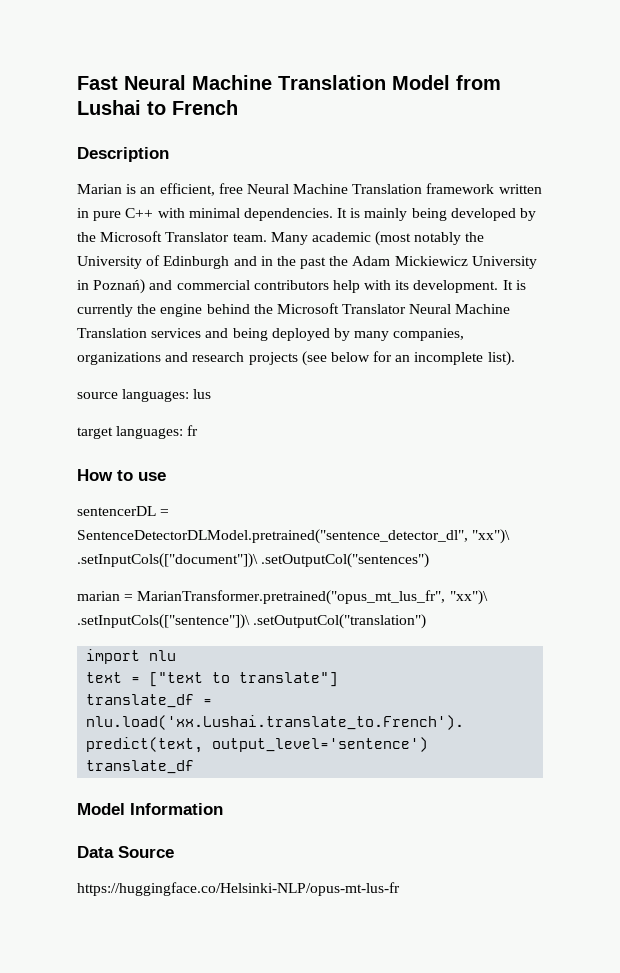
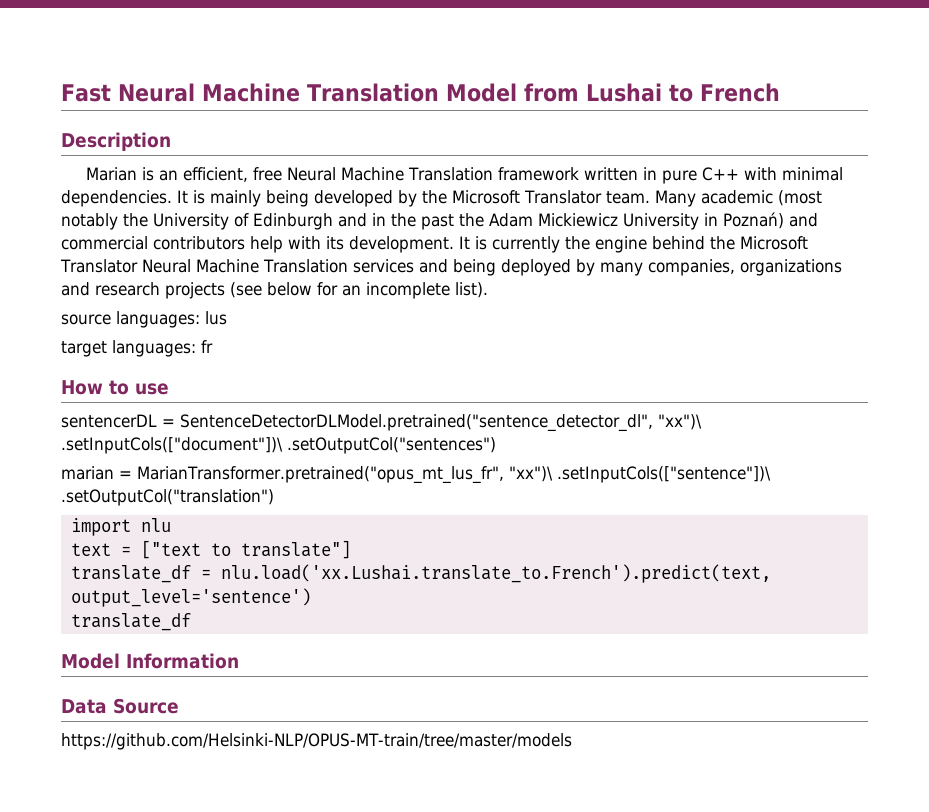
[77,882,400,896] https://huggingface.co/Helsinki-NLP/opus-mt-lus-fr -> [61,733,572,750] https://github.com/Helsinki-NLP/OPUS-MT-train/tree/master/models

